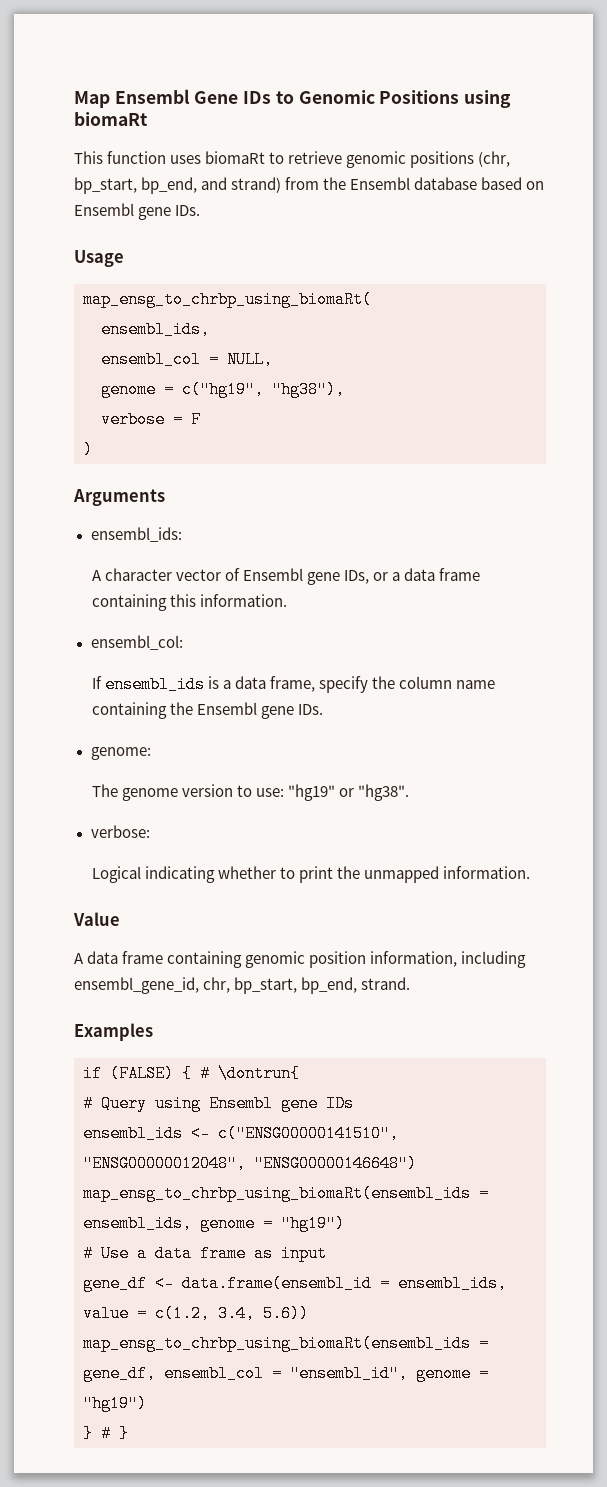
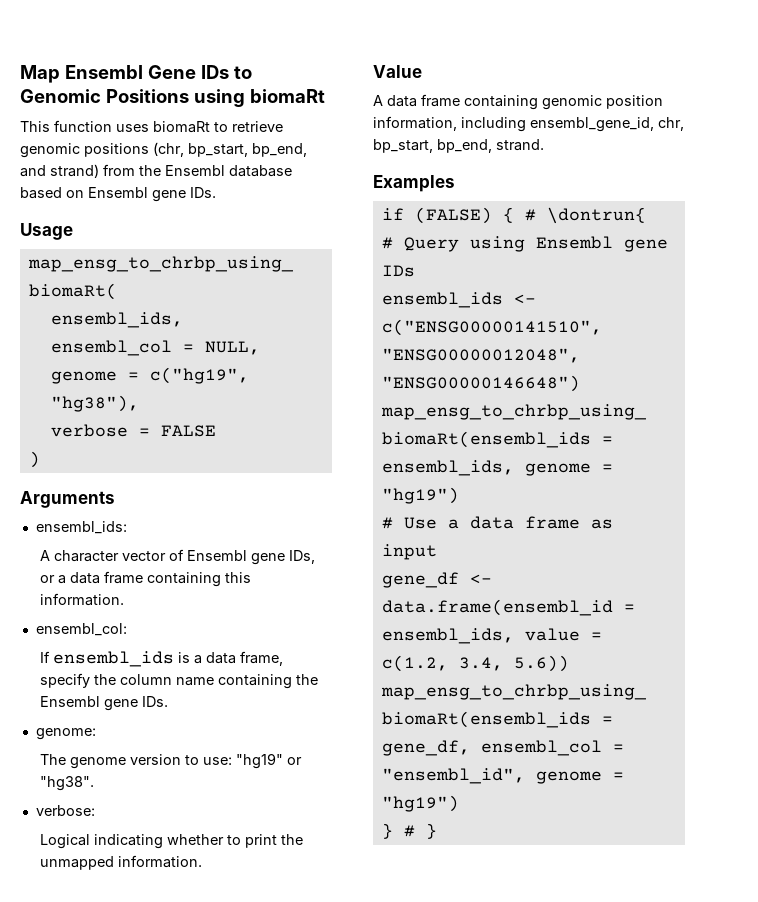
[191,411,201,428] F -> [160,425,216,437] FALSE

